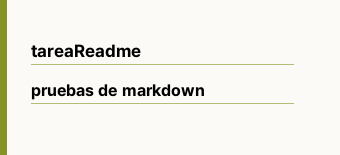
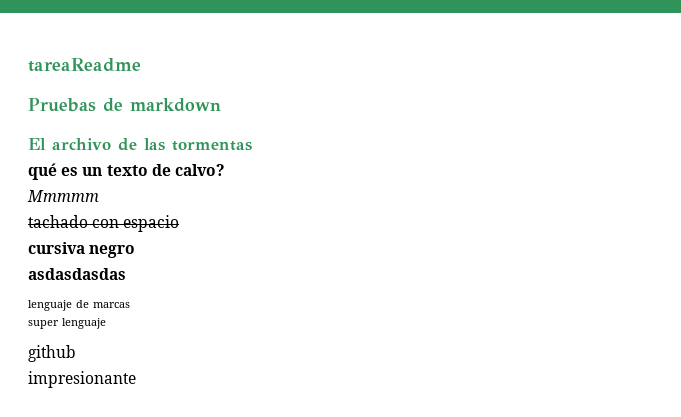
[31,84,94,100] pruebas -> [28,98,96,112] Pruebas
(205, 90) none -> [28,138,252,151] [28,163,225,180] [27,190,99,202] [28,215,180,232] [28,242,136,258] [28,268,126,280] [28,300,131,311] [28,318,107,329] [28,345,76,362] [28,371,136,388] // El archivo de las tormentas // qué es un texto de calvo? // Mmmmm // tachado con espacio // cursiva negro // asdasdasdas // lenguaje de marcas // super lenguaje // github // impresionante

